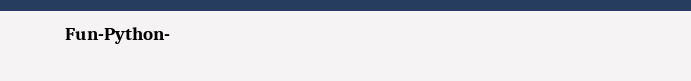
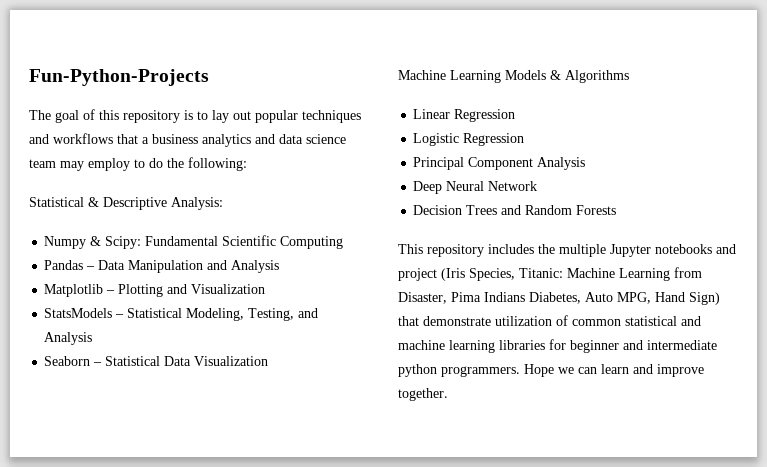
[65,27,170,44] Fun-Python- -> [29,69,209,86] [29,109,361,123] [29,133,346,147] [29,157,247,171] [29,197,223,210] [44,235,344,249] [44,260,280,273] [44,284,266,297] [44,308,319,321] [44,332,93,345] [44,356,269,366] [398,70,629,83] [413,109,516,122] [413,133,525,146] [413,157,586,170] [413,181,538,194] [413,205,617,215] [398,244,736,257] [398,267,702,281] [398,292,720,305] [398,315,701,326] [398,339,717,353] [398,364,704,377] [398,388,448,401] Fun-Python-Projects // The goal of this repository is to lay out popular techniques and workflows that a business analytics and data science team may employ to do the following: // Statistical & Descriptive Analysis: // Numpy & Scipy: Fundamental Scientific Computing // Pandas – Data Manipulation and Analysis // Matplotlib – Plotting and Visualization // StatsModels – Statistical Modeling, Testing, and Analysis // Seaborn – Statistical Data Visualization // Machine Learning Models & Algorithms // Linear Regression // Logistic Regression // Principal Component Analysis // Deep Neural Network // Decision Trees and Random Forests // This repository includes the multiple Jupyter notebooks and project (Iris Species, Titanic: Machine Learning from Disaster, Pima Indians Diabetes, Auto MPG, Hand Sign) that demonstrate utilization of common statistical and machine learning libraries for beginner and intermediate python programmers. Hope we can learn and improve together.

